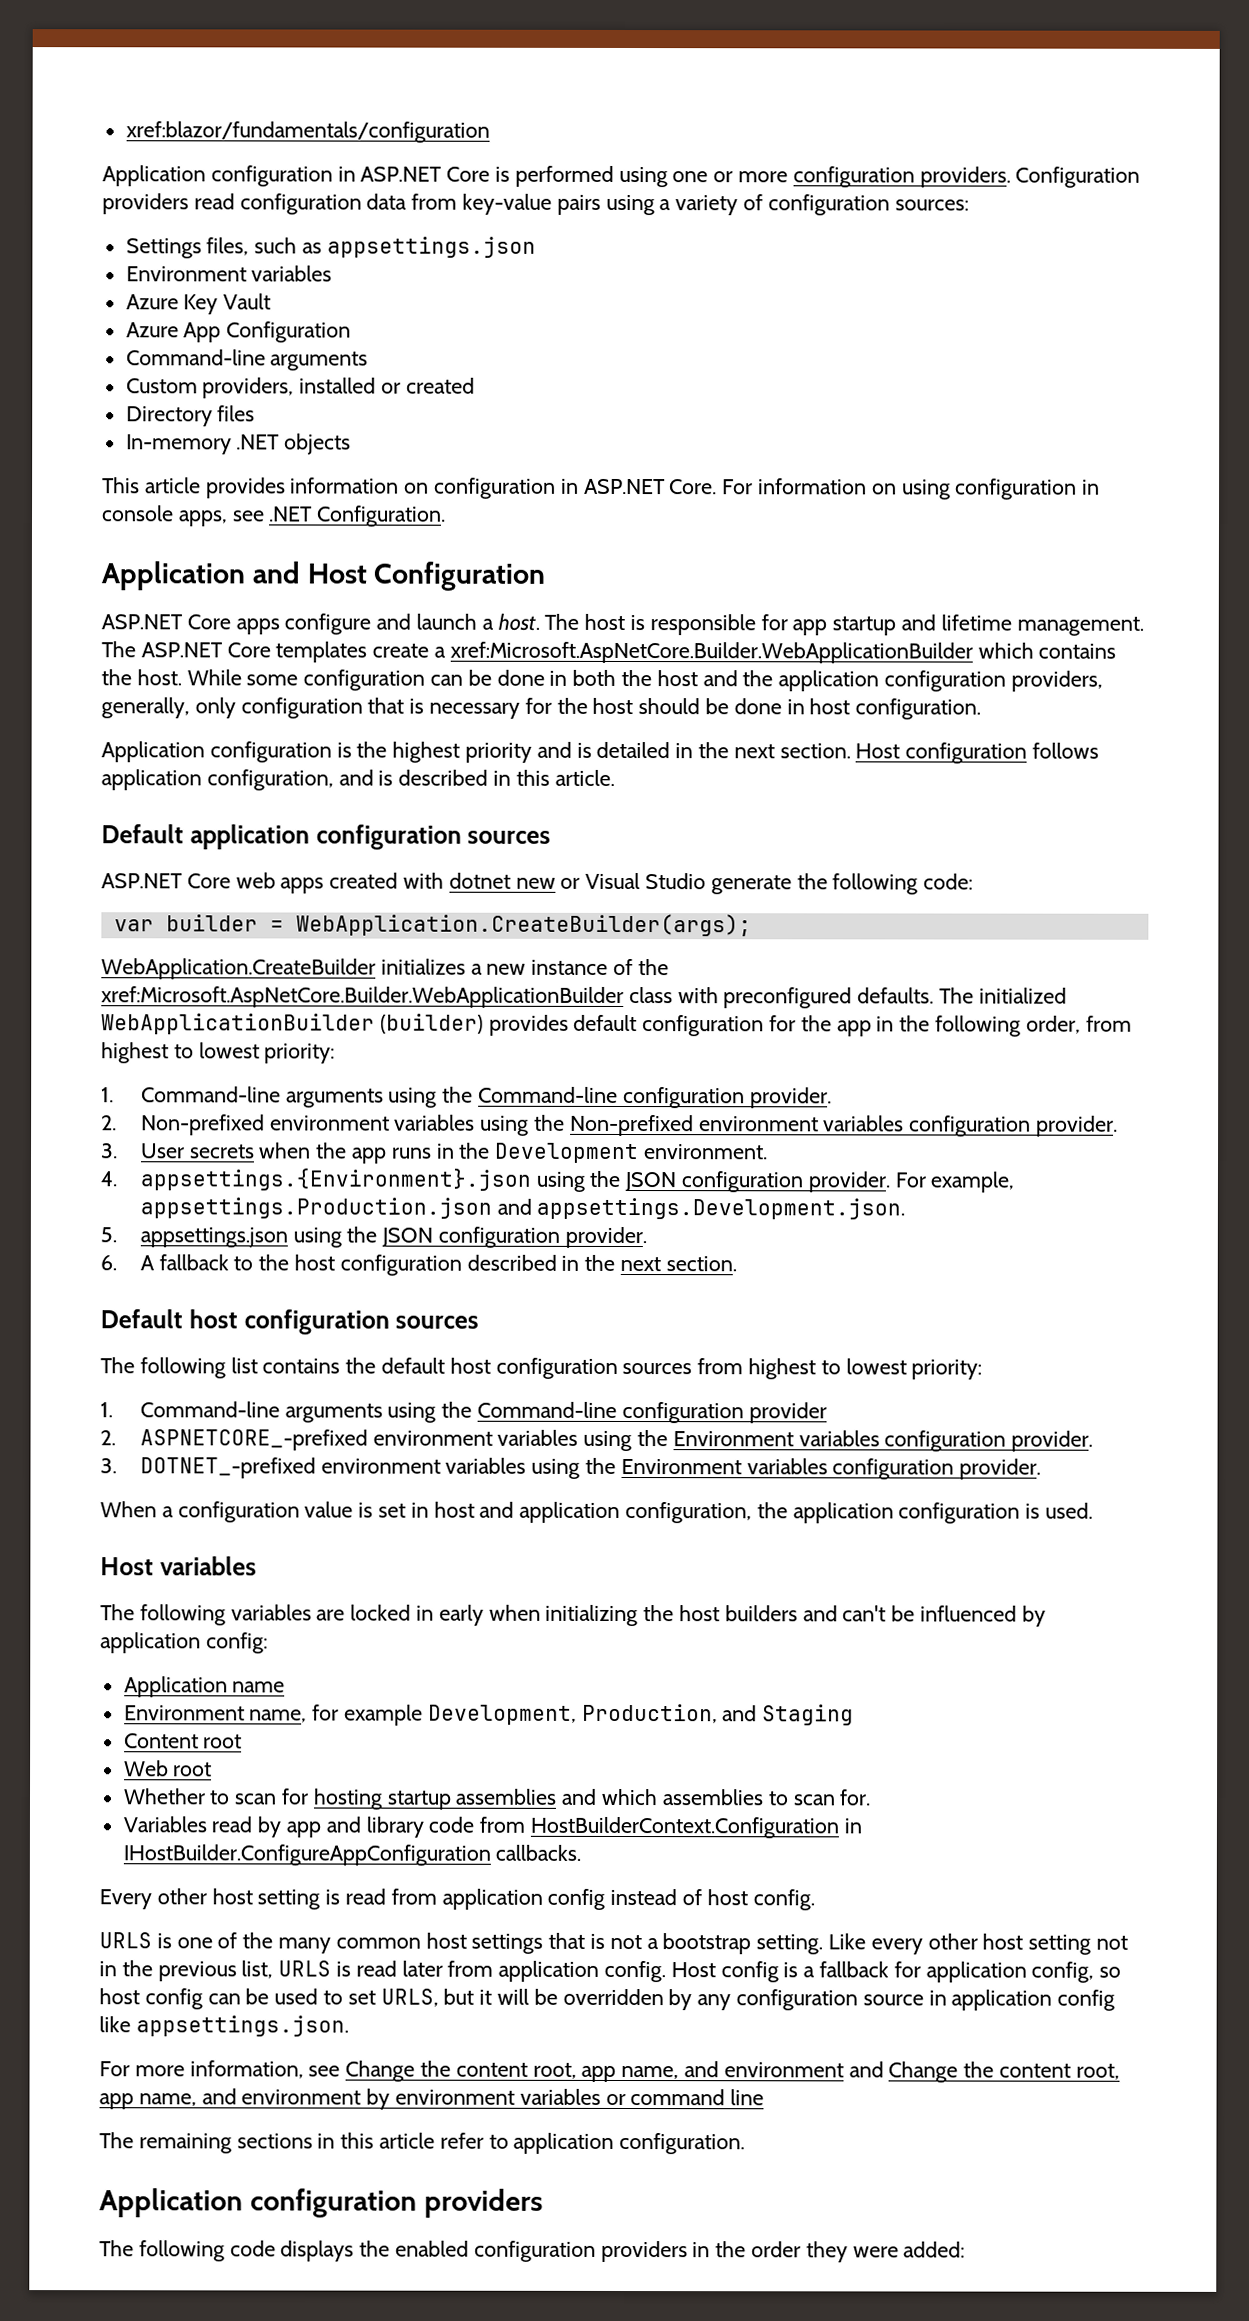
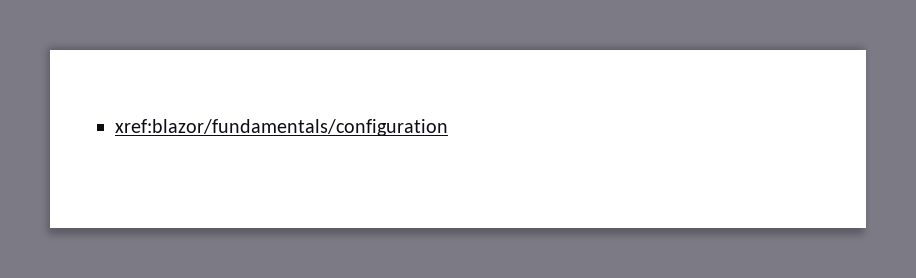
[102,165,1141,188] [102,193,969,216] [125,236,536,259] [125,265,333,282] [125,293,272,315] [125,321,352,343] [125,349,369,371] [125,377,475,399] [125,405,256,427] [125,433,352,455] [102,477,1101,500] [102,505,447,527] [101,561,546,591] [101,612,1144,636] [101,641,1117,664] [101,669,1103,692] [101,697,982,720] [101,741,1100,764] [101,769,615,791] [101,824,552,850] [101,872,974,895] [113,913,752,937] [101,958,669,980] [101,986,1067,1009] [101,1013,1132,1037] [101,1042,336,1064] [101,1086,832,1109] [101,1114,1118,1137] [101,1142,768,1164] [100,1168,1015,1193] [139,1197,906,1220] [100,1226,647,1249] [100,1254,737,1276] [100,1309,480,1335] [100,1357,983,1380] [100,1401,827,1424] [100,1429,1094,1452] [100,1457,1042,1480] [100,1501,1094,1524] [100,1556,257,1576] [100,1604,1046,1627] [100,1632,268,1654] [123,1676,286,1698] [123,1703,855,1726] [123,1733,243,1749] [123,1760,213,1777] [122,1788,872,1810] [122,1816,862,1839] [122,1844,582,1866] [99,1888,815,1911] [99,1932,1129,1955] [99,1960,1122,1983] [99,1988,1116,2011] [99,2015,349,2037] [99,2060,1120,2083] [99,2088,765,2110] [99,2132,746,2155] [99,2188,543,2218] [99,2240,966,2263] // Application configuration in ASP.NET Core is performed using one or more configuration providers. Configuration providers read configuration data from key-value pairs using a variety of configuration sources: // Settings files, such as appsettings.json // Environment variables // Azure Key Vault // Azure App Configuration // Command-line arguments // Custom providers, installed or created // Directory files // In-memory .NET objects // This article provides information on configuration in ASP.NET Core. For information on using configuration in console apps, see .NET Configuration. // Application and Host Configuration // ASP.NET Core apps configure and launch a host. The host is responsible for app startup and lifetime management. The ASP.NET Core templates create a xref:Microsoft.AspNetCore.Builder.WebApplicationBuilder which contains the host. While some configuration can be done in both the host and the application configuration providers, generally, only configuration that is necessary for the host should be done in host configuration. // Application configuration is the highest priority and is detailed in the next section. Host configuration follows application configuration, and is described in this article. // Default application configuration sources // ASP.NET Core web apps created with dotnet new or Visual Studio generate the following code: // var builder = WebApplication.CreateBuilder(args); // WebApplication.CreateBuilder initializes a new instance of the xref:Microsoft.AspNetCore.Builder.WebApplicationBuilder class with preconfigured defaults. The initialized WebApplicationBuilder (builder) provides default configuration for the app in the following order, from highest to lowest priority: // 1. Command-line arguments using the Command-line configuration provider. // 2. Non-prefixed environment variables using the Non-prefixed environment variables configuration provider. // 3. User secrets when the app runs in the Development environment. // 4. appsettings.{Environment}.json using the JSON configuration provider. For example, appsettings.Production.json and appsettings.Development.json. // 5. appsettings.json using the JSON configuration provider. // 6. A fallback to the host configuration described in the next section. // Default host configuration sources // The following list contains the default host configuration sources from highest to lowest priority: // 1. Command-line arguments using the Command-line configuration provider // 2. ASPNETCORE_-prefixed environment variables using the Environment variables configuration provider. // 3. DOTNET_-prefixed environment variables using the Environment variables configuration provider. // When a configuration value is set in host and application configuration, the application configuration is used. // Host variables // The following variables are locked in early when initializing the host builders and can't be influenced by application config: // Application name // Environment name, for example Development, Production, and Staging // Content root // Web root // Whether to scan for hosting startup assemblies and which assemblies to scan for. // Variables read by app and library code from HostBuilderContext.Configuration in IHostBuilder.ConfigureAppConfiguration callbacks. // Every other host setting is read from application config instead of host config. // URLS is one of the many common host settings that is not a bootstrap setting. Like every other host setting not in the previous list, URLS is read later from application config. Host config is a fallback for application config, so host config can be used to set URLS, but it will be overridden by any configuration source in application config like appsettings.json. // For more information, see Change the content root, app name, and environment and Change the content root, app name, and environment by environment variables or command line // The remaining sections in this article refer to application configuration. // Application configuration providers // The following code displays the enabled configuration providers in the order they were added: -> (448, 127) none

